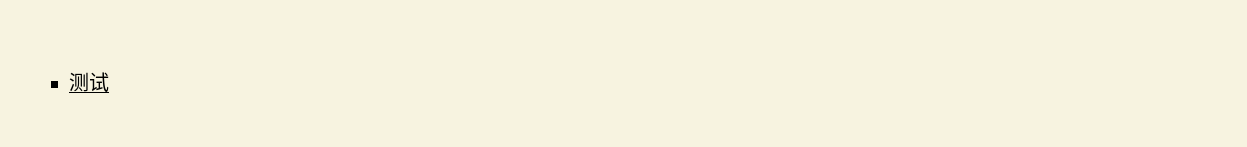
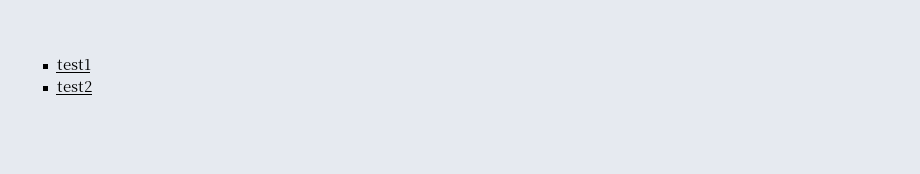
[69,72,109,92] 测试 -> [56,59,91,70] [56,81,92,92] test1 // test2

